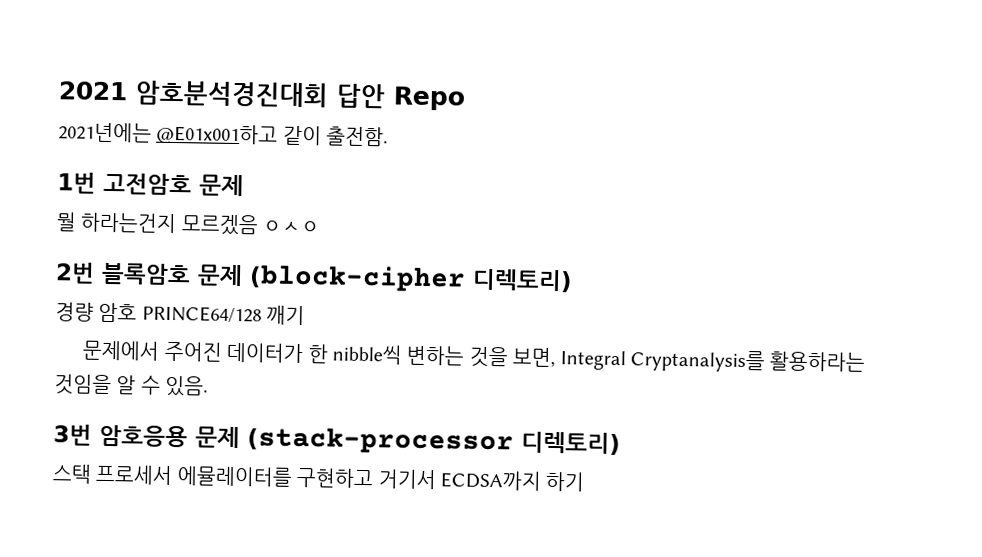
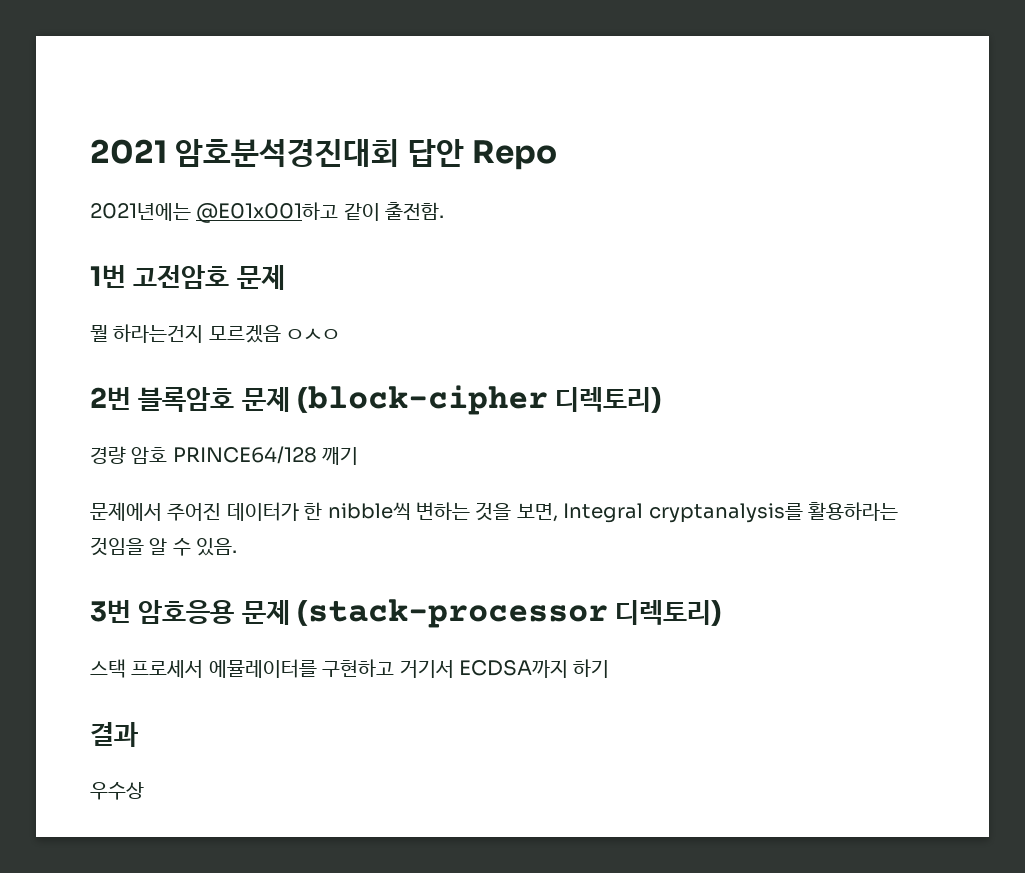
[630,349,766,373] Cryptanalysis를 -> [648,503,803,523] cryptanalysis를
(585, 481) none -> [90,722,138,747] [90,782,144,800] // 결과 // 우수상

